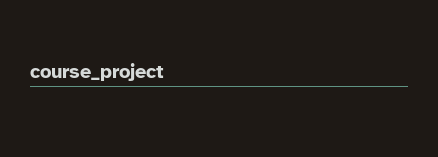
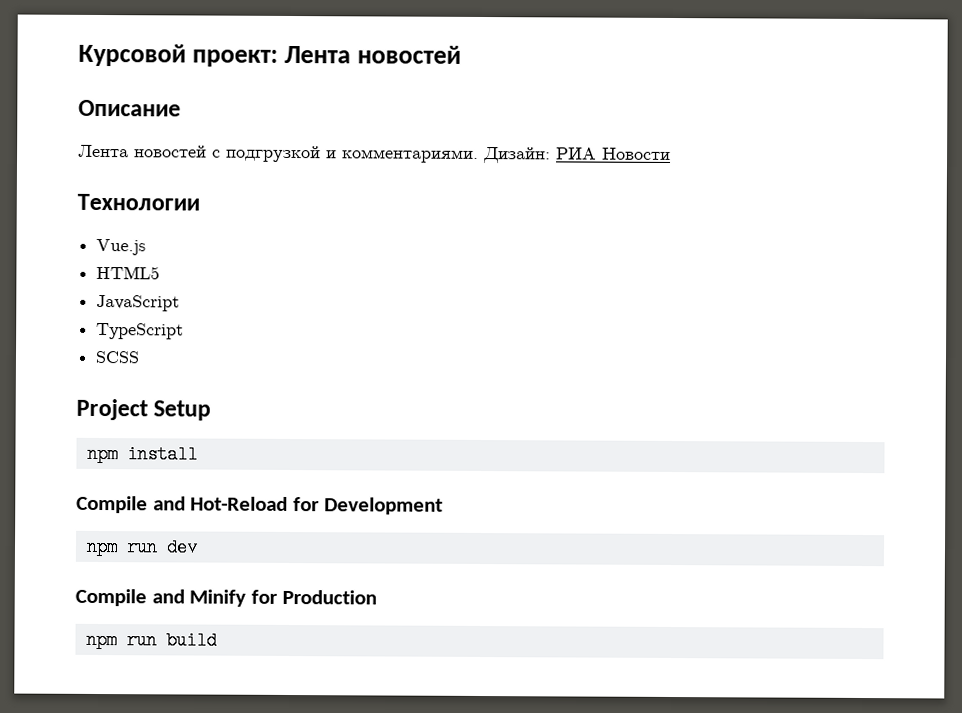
[30,63,164,81] course_project -> [78,43,462,67] [78,99,181,117] [78,144,671,164] [77,193,200,211] [96,238,147,256] [96,265,161,280] [96,294,181,312] [96,322,185,340] [95,350,141,364] [76,398,212,421] [86,444,198,464] [76,495,443,515] [85,537,198,557] [75,588,377,607] [85,630,217,650] Курсовой проект: Лента новостей // Описание // Лента новостей с подгрузкой и комментариями. Дизайн: РИА Новости // Технологии // Vue.js // HTML5 // JavaScript // TypeScript // SCSS // Project Setup // npm install // Compile and Hot-Reload for Development // npm run dev // Compile and Minify for Production // npm run build

